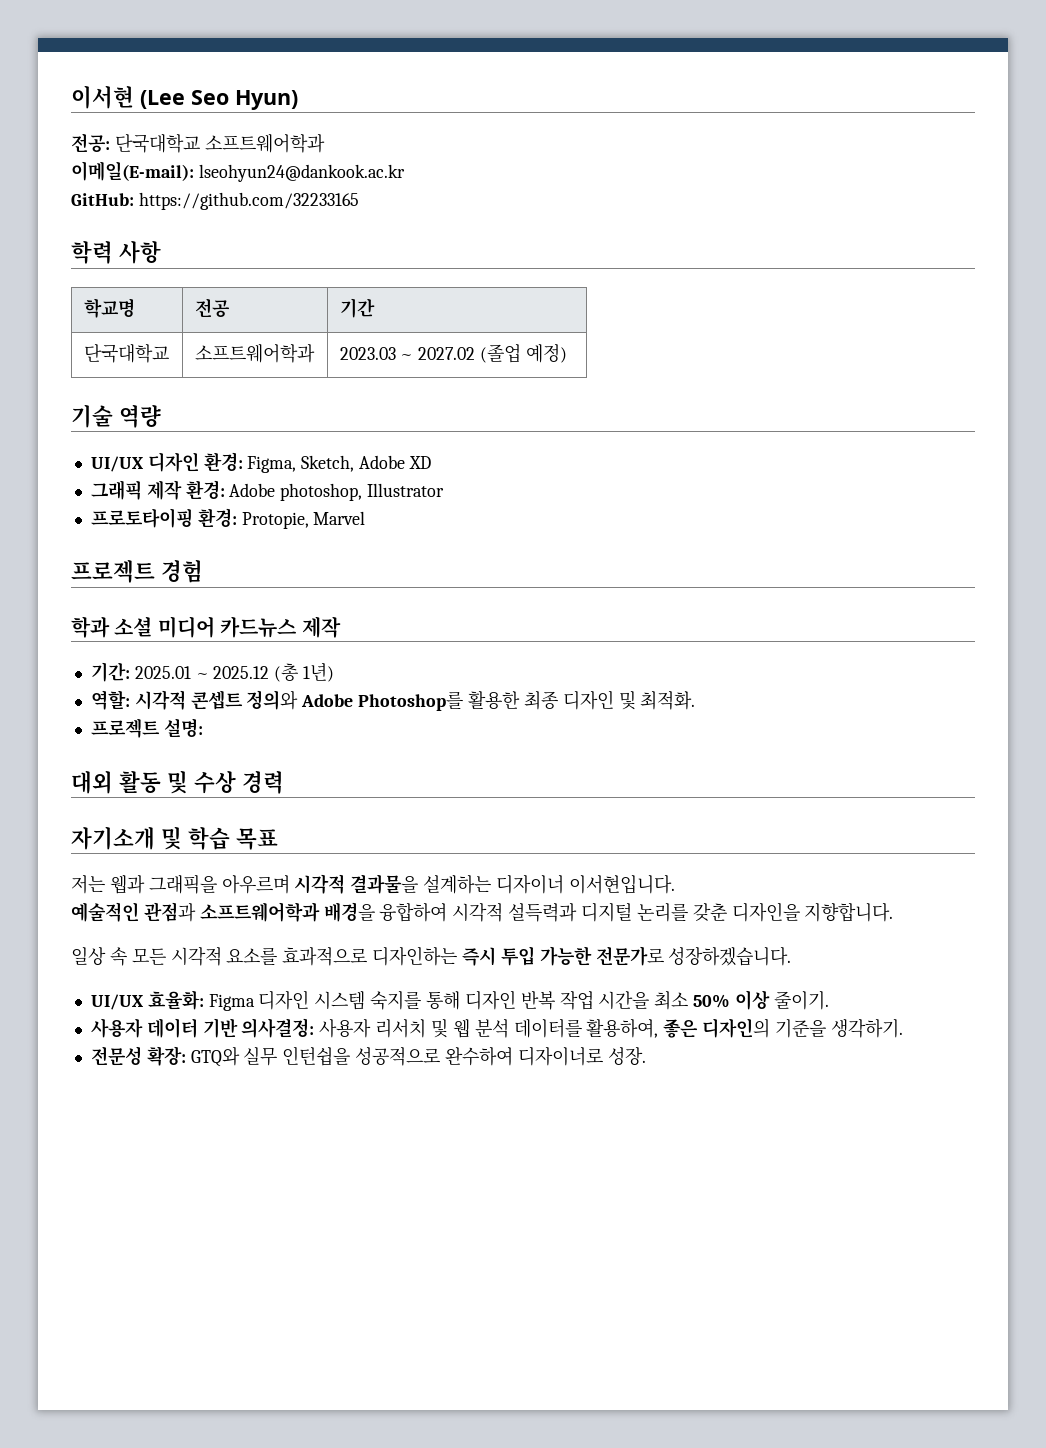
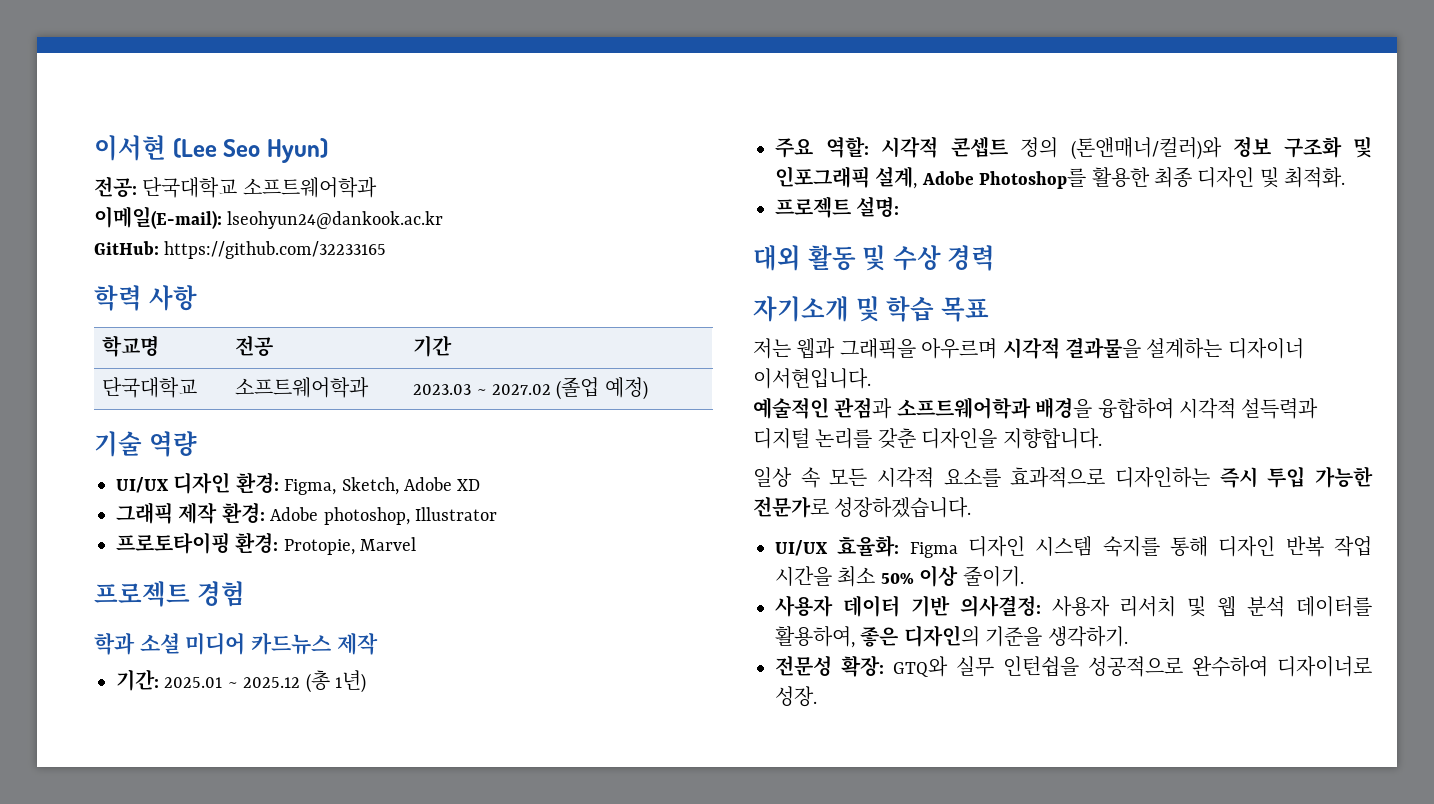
(335, 672) none -> [775,138,813,158] 주요
[246,690,299,710] 정의와 -> [1020,136,1372,160] [775,166,918,189] 정의 (톤앤매너/컬러)와 정보 구조화 및 인포그래픽 설계,

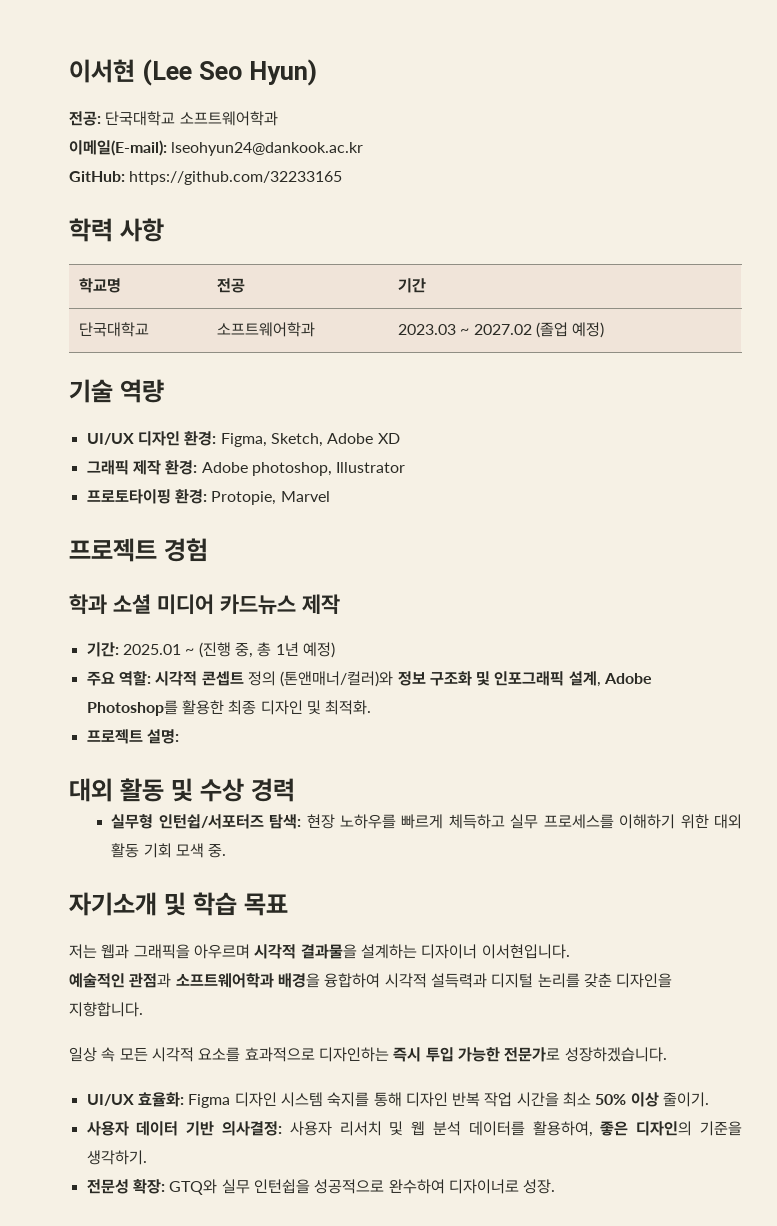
[243,670,366,693] 2025.12 (총 1년) -> [198,642,335,658] (진행 중, 총 1년 예정)
(996, 258) none -> [111,814,743,829] [111,843,227,858] // 실무형 인턴쉽/서포터즈 탐색: 현장 노하우를 빠르게 체득하고 실무 프로세스를 이해하기 위한 대외 활동 기회 모색 중.

